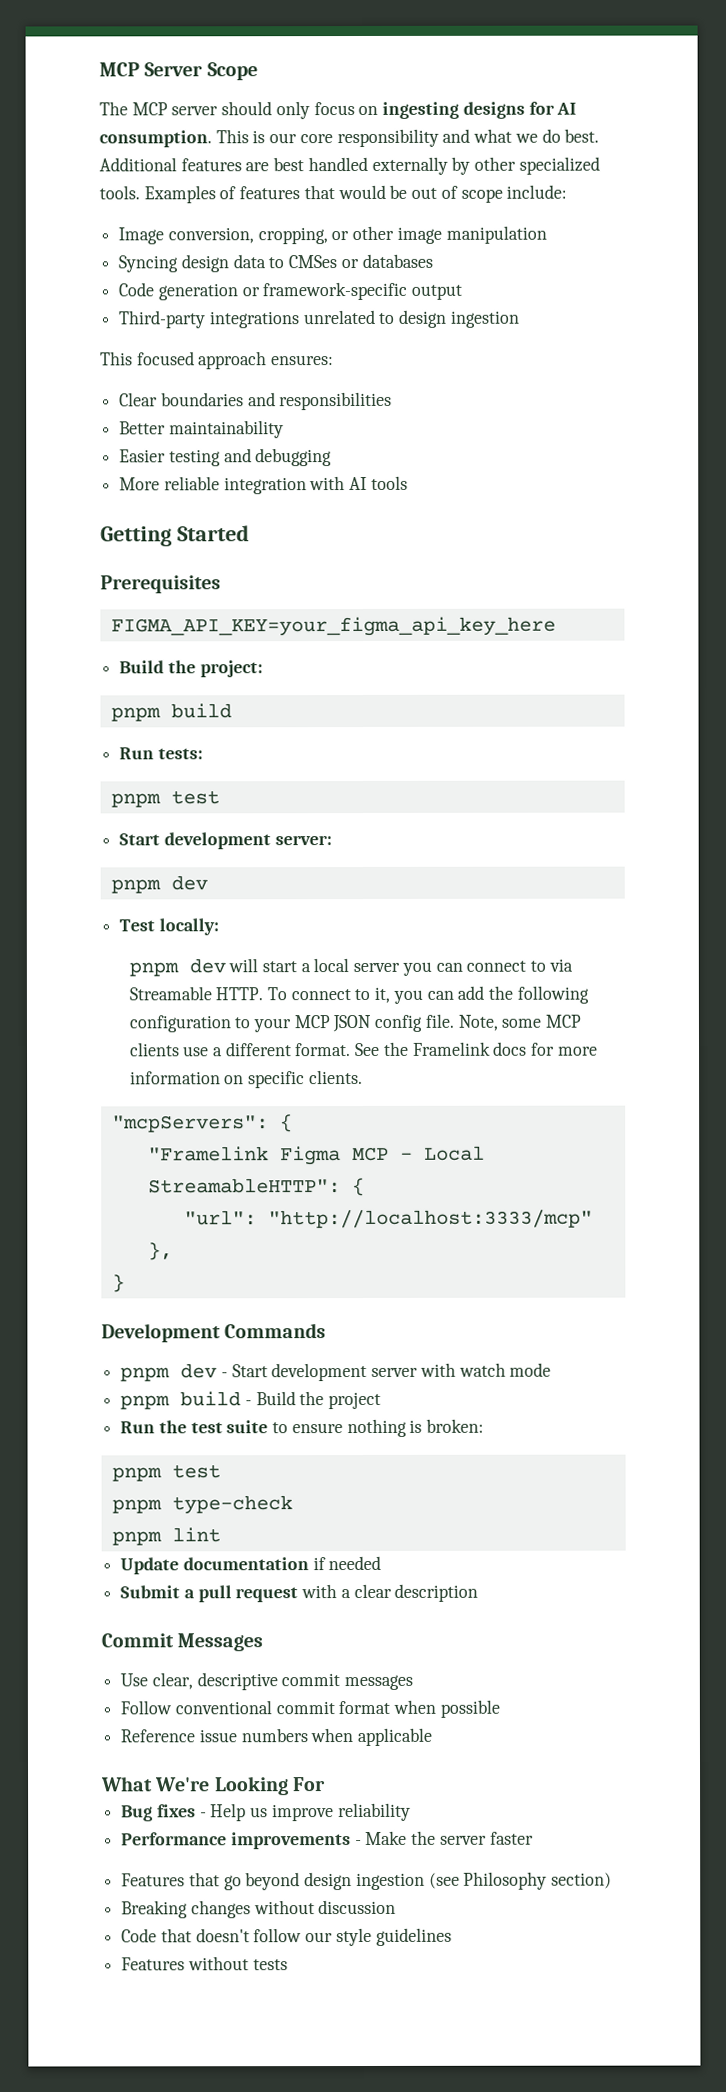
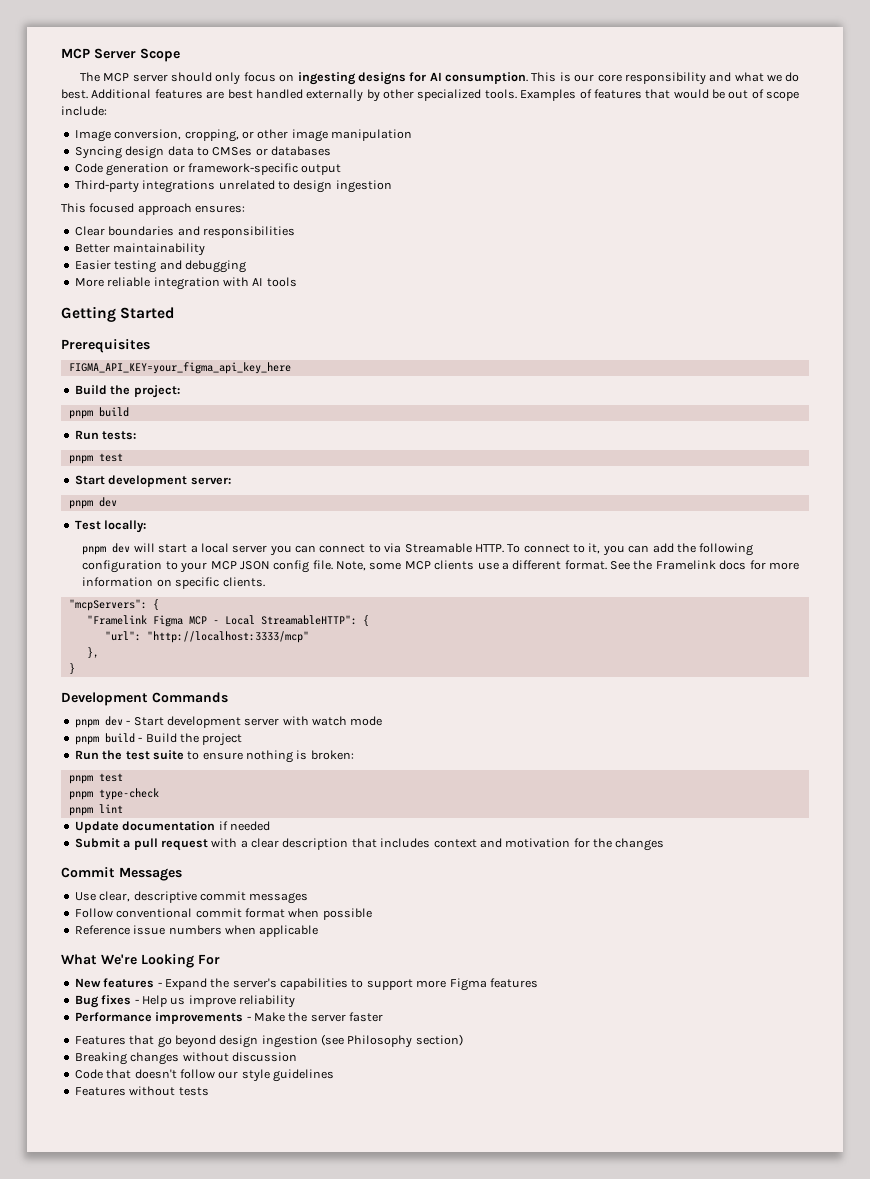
(479, 1592) none -> [351,838,665,851] that includes context and motivation for the changes
(326, 1784) none -> [74,978,538,991] // New features - Expand the server's capabilities to support more Figma features

